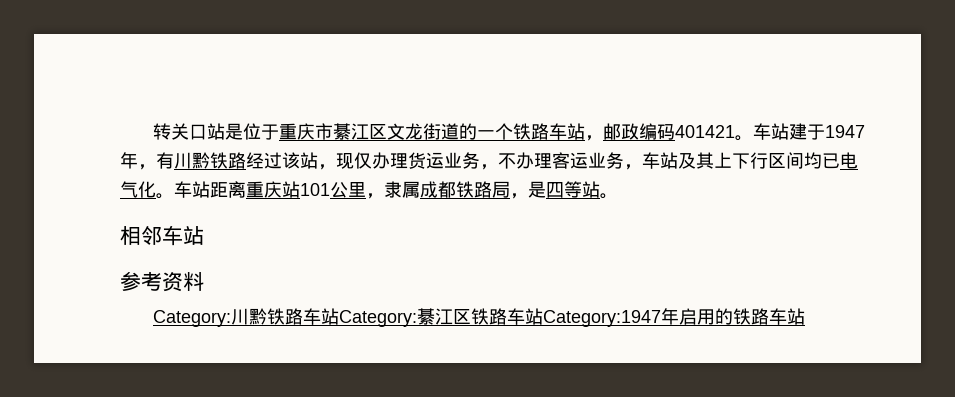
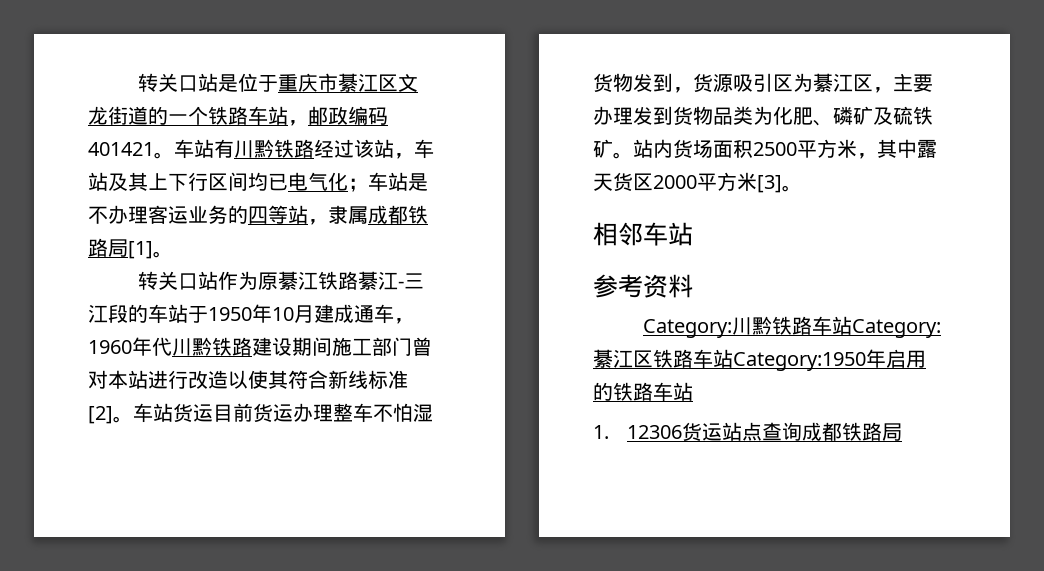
[788,123,865,140] [120,152,156,170] 建于1947年， -> (214, 148) none
[336,152,642,170] 现仅办理货运业务，不办理客运业务， -> (414, 156) none
[156,181,600,199] 。车站距离重庆站101公里，隶属成都铁路局，是四等站 -> [348,172,428,192] [88,205,428,225] [88,238,173,259] [137,271,424,290] [88,304,414,324] [88,337,432,356] [88,370,408,389] [88,403,433,424] [593,73,933,93] [593,106,933,126] [593,139,937,159] [593,172,782,193] ；车站是不办理客运业务的四等站，隶属成都铁路局[1]。 // 转关口站作为原綦江铁路綦江-三江段的车站于1950年10月建成通车，1960年代川黔铁路建设期间施工部门曾对本站进行改造以使其符合新线标准[2]。车站货运目前货运办理整车不怕湿货物发到，货源吸引区为綦江区，主要办理发到货物品类为化肥、磷矿及硫铁矿。站内货场面积2500平方米，其中露天货区2000平方米[3]
[542,310,661,327] Category:1947 -> [733,352,866,371] Category:1950
(805, 316) none -> [593,422,902,442] // 1. 12306货运站点查询成都铁路局

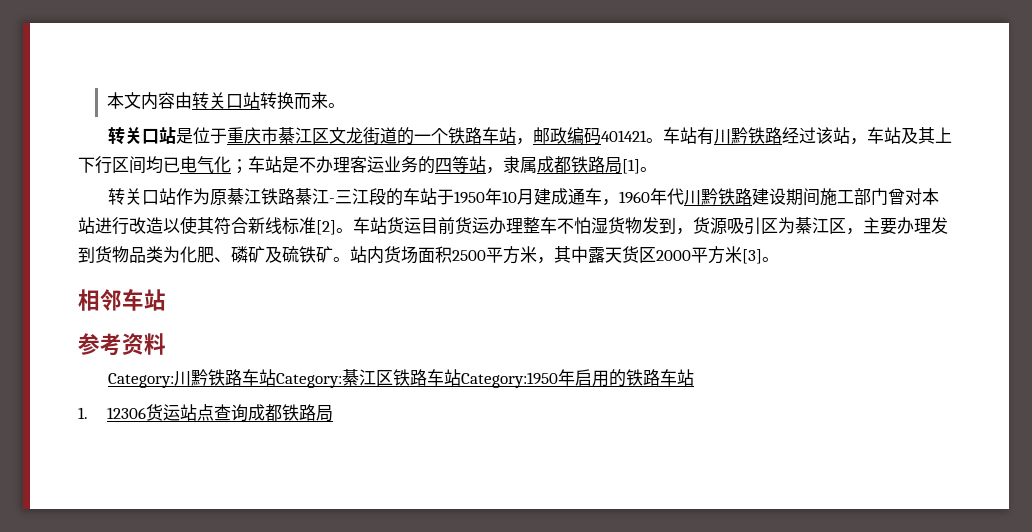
(137, 82) none -> [107,92,346,110] 本文内容由转关口站转换而来。 //

